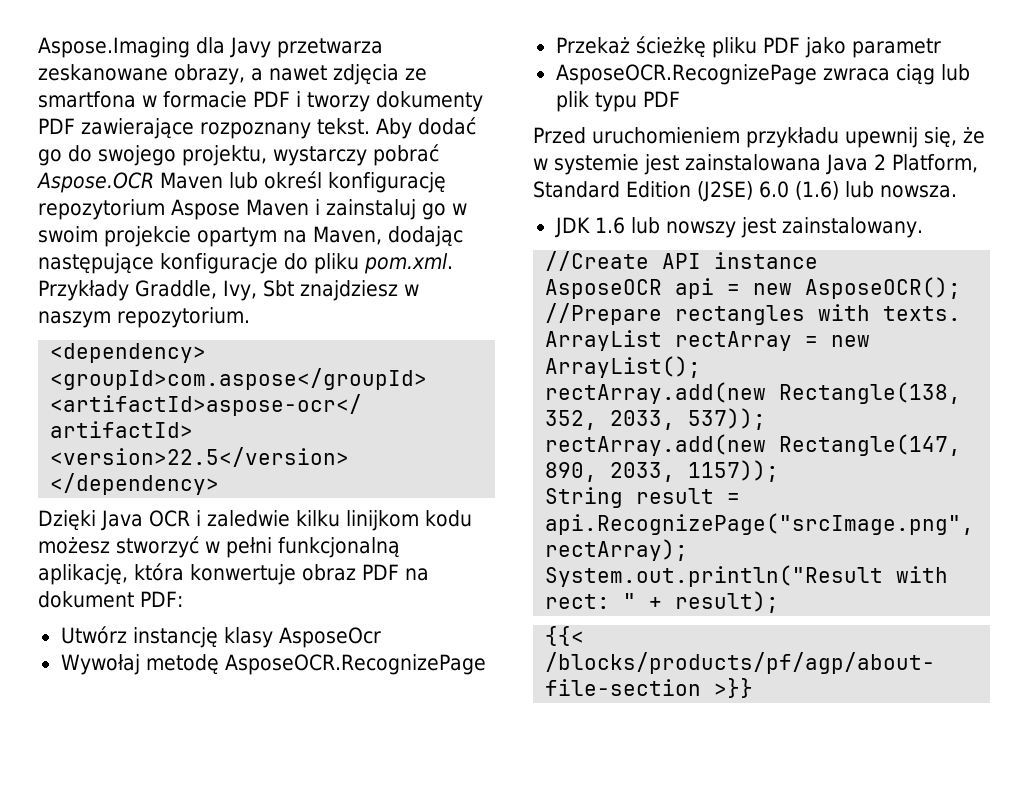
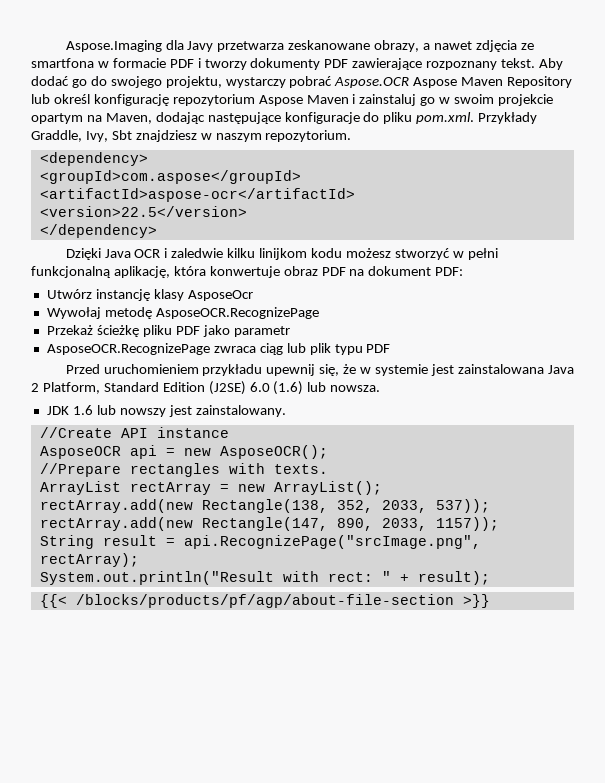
[160,172,223,189] Maven -> [413,76,573,88] Aspose Maven Repository

